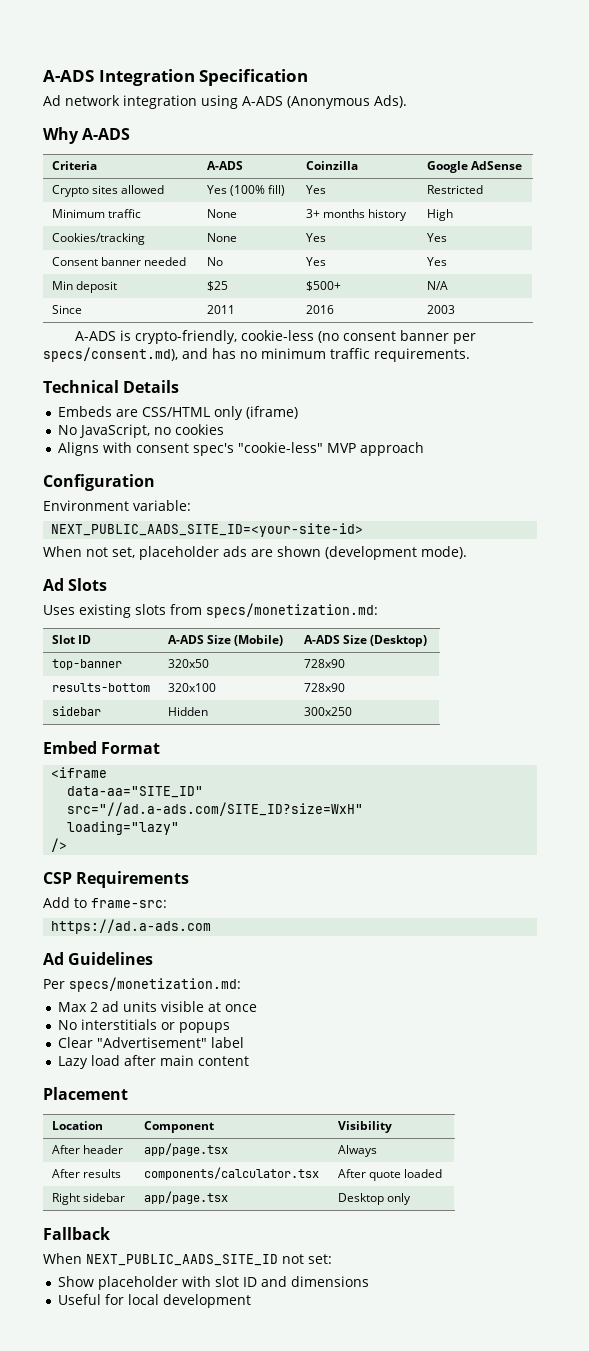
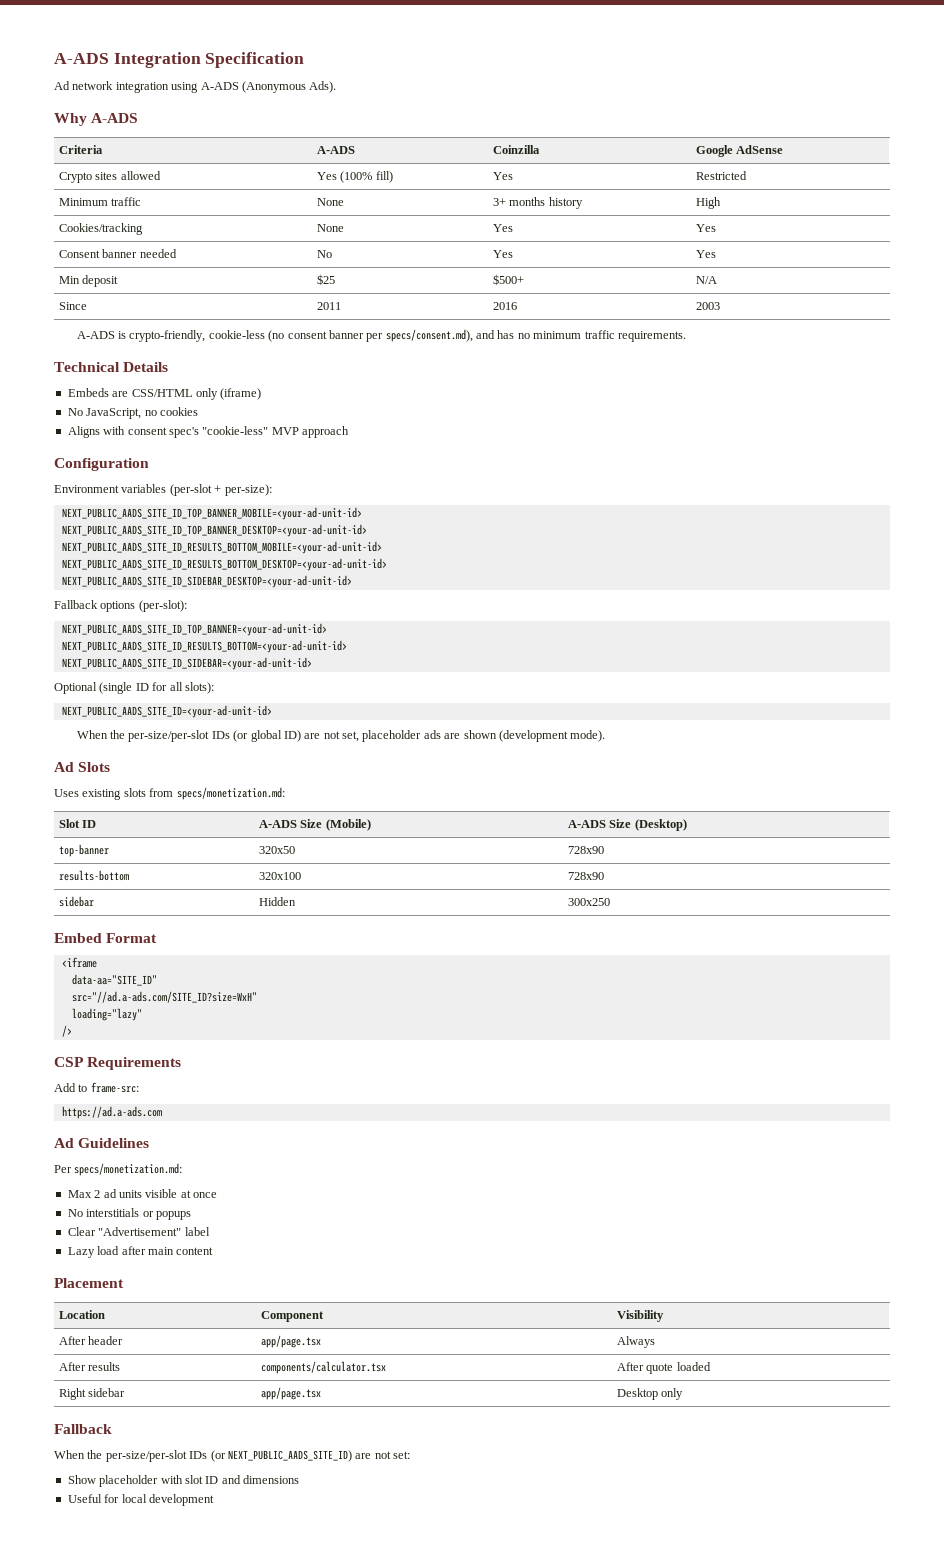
[133,500,191,511] [51,523,364,537] [43,546,82,557] variable: // NEXT_PUBLIC_AADS_SITE_ID=<your-site-id> // When -> [121,484,272,496] [61,507,362,520] [61,524,367,537] [61,541,382,554] [61,558,387,571] [61,575,352,588] [54,600,187,612] [61,623,327,636] [61,640,347,653] [61,657,312,670] [54,682,214,694] [61,705,272,718] [76,730,321,742] variables (per-slot + per-size): // NEXT_PUBLIC_AADS_SITE_ID_TOP_BANNER_MOBILE=<your-ad-unit-id> // NEXT_PUBLIC_AADS_SITE_ID_TOP_BANNER_DESKTOP=<your-ad-unit-id> // NEXT_PUBLIC_AADS_SITE_ID_RESULTS_BOTTOM_MOBILE=<your-ad-unit-id> // NEXT_PUBLIC_AADS_SITE_ID_RESULTS_BOTTOM_DESKTOP=<your-ad-unit-id> // NEXT_PUBLIC_AADS_SITE_ID_SIDEBAR_DESKTOP=<your-ad-unit-id> // Fallback options (per-slot): // NEXT_PUBLIC_AADS_SITE_ID_TOP_BANNER=<your-ad-unit-id> // NEXT_PUBLIC_AADS_SITE_ID_RESULTS_BOTTOM=<your-ad-unit-id> // NEXT_PUBLIC_AADS_SITE_ID_SIDEBAR=<your-ad-unit-id> // Optional (single ID for all slots): // NEXT_PUBLIC_AADS_SITE_ID=<your-ad-unit-id> // When the per-size/per-slot IDs (or global ID) are
[86,1254,278,1266] NEXT_PUBLIC_AADS_SITE_ID -> [87,1450,372,1462] the per-size/per-slot IDs (or NEXT_PUBLIC_AADS_SITE_ID) are

